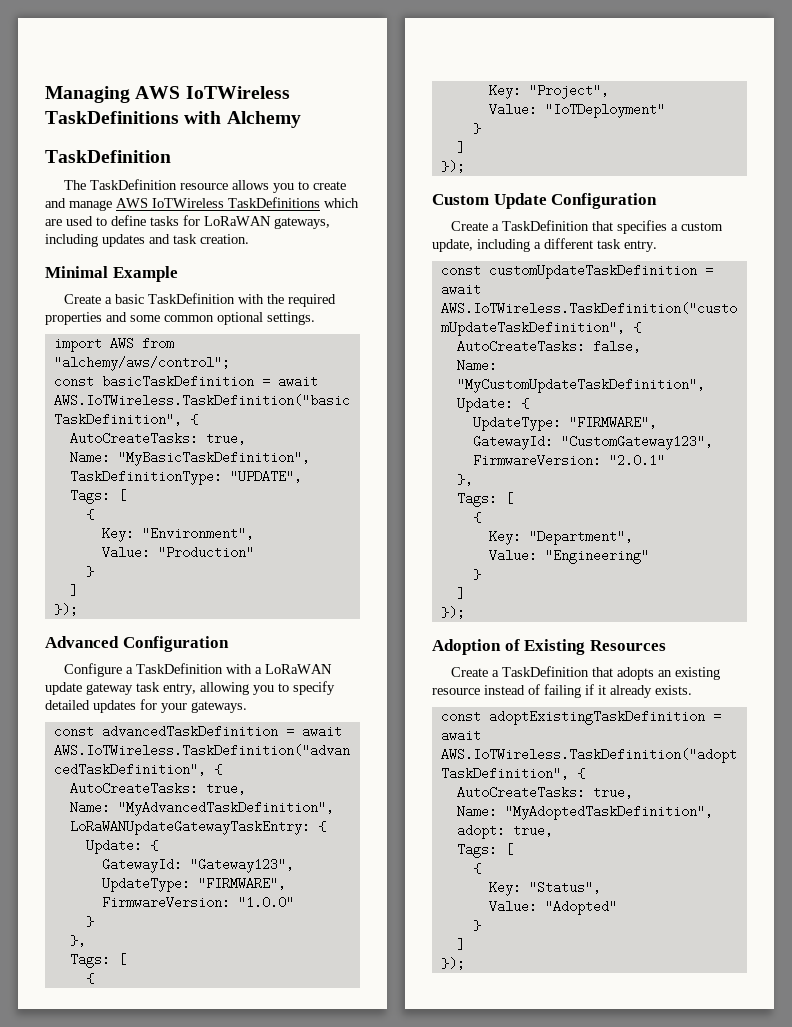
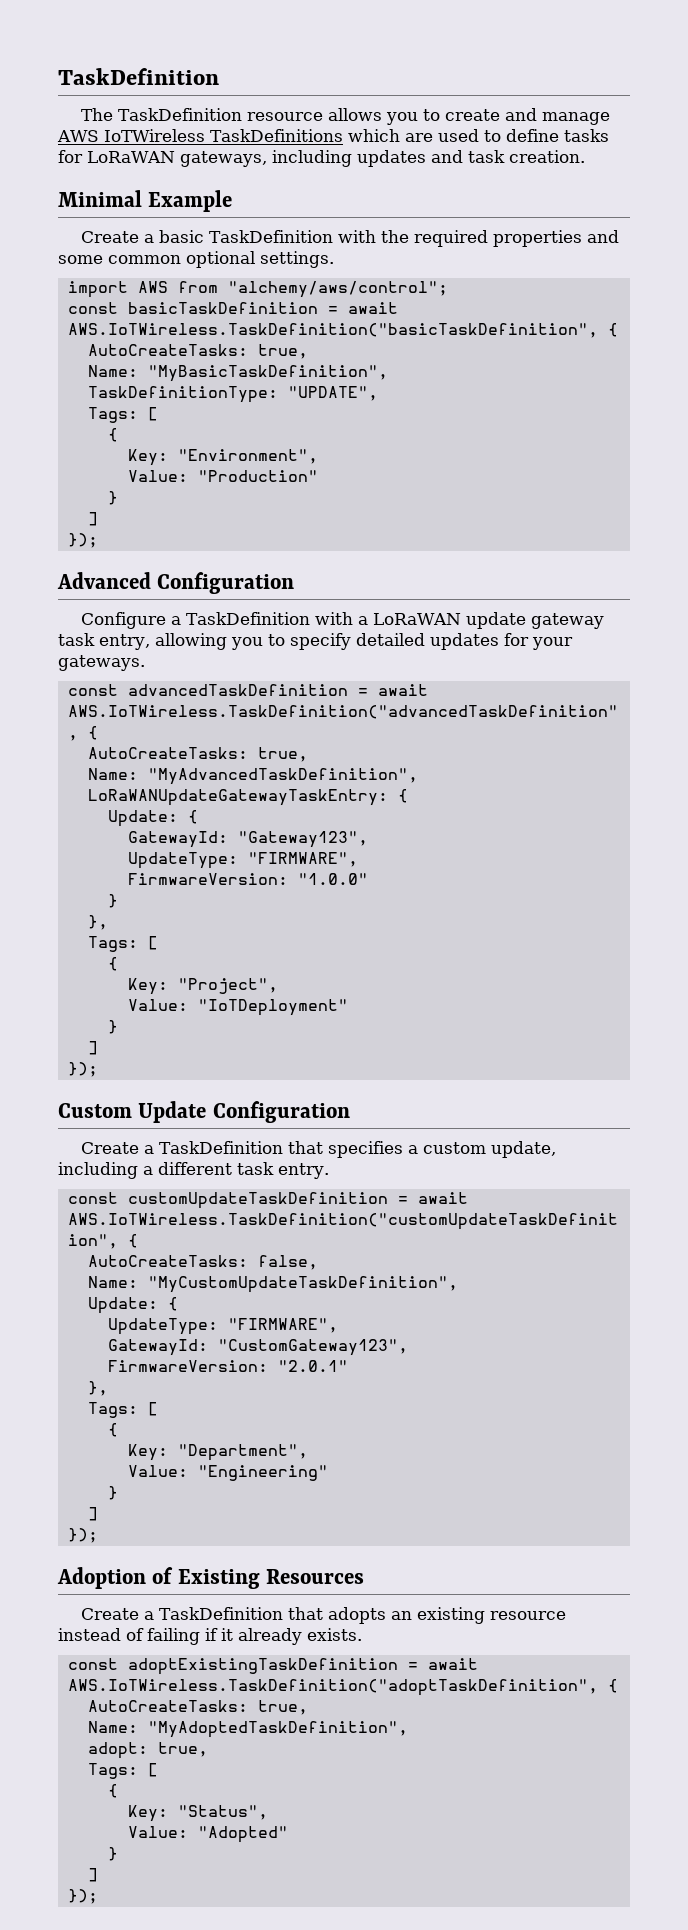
[45,86,290,103] [45,111,301,128] Managing AWS IoTWireless TaskDefinitions with Alchemy // -> (58, 76) none

